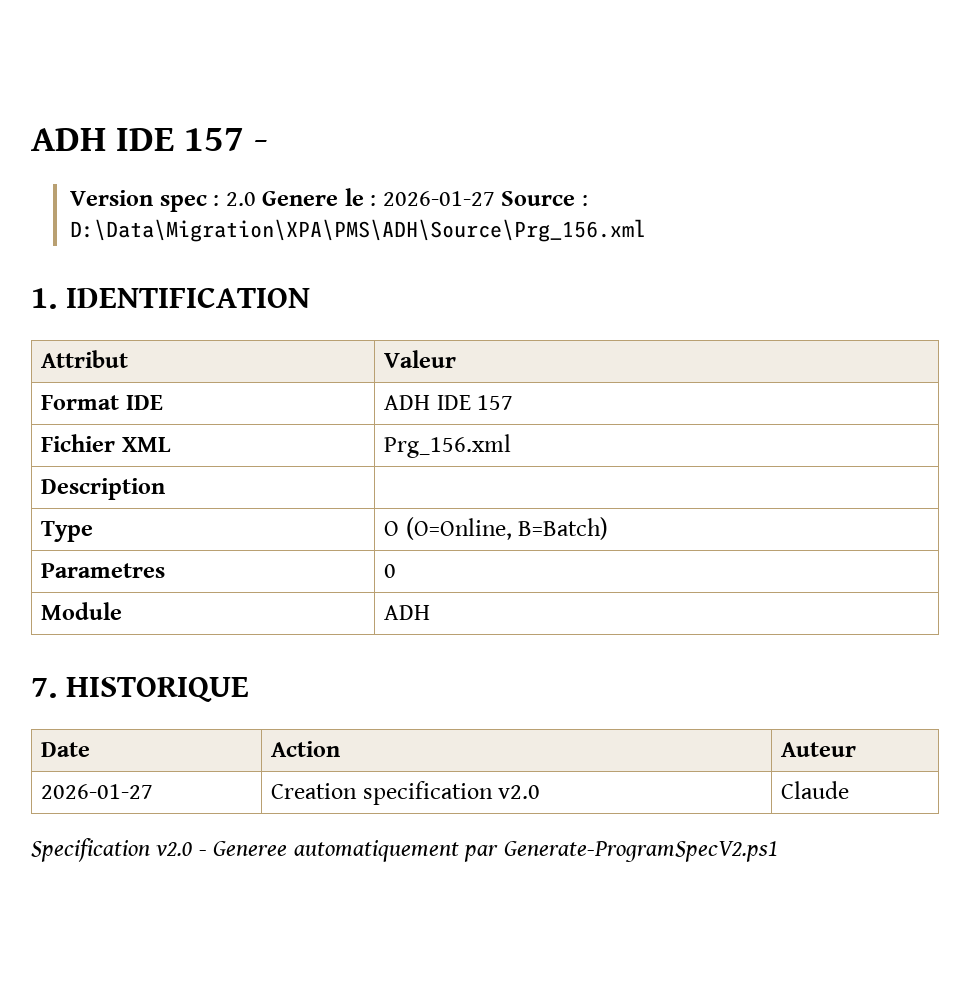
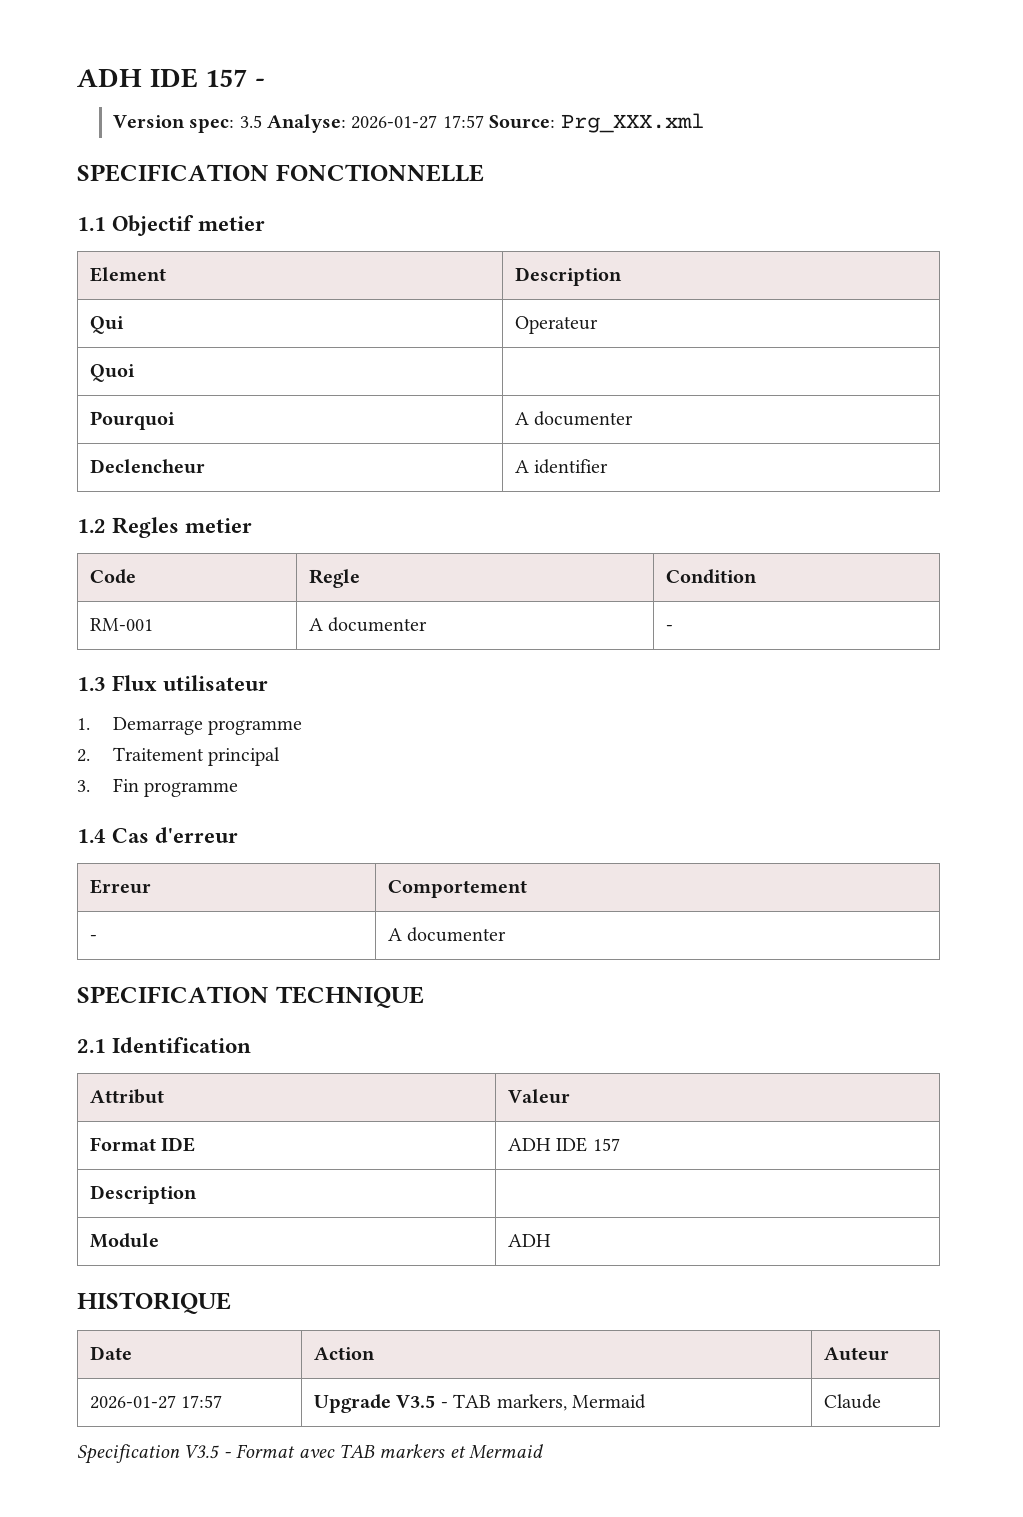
[159,188,588,212] [70,219,647,242] [31,287,310,309] spec : 2.0 Genere le : 2026-01-27 Source : D:\Data\Migration\XPA\PMS\ADH\Source\Prg_156.xml // 1. IDENTIFICATION -> [189,113,704,133] [77,164,484,182] [77,215,266,236] [89,267,166,282] [514,267,622,286] [89,316,124,334] [514,316,598,334] [89,364,135,382] [89,411,175,430] [514,411,634,426] [89,459,205,474] [514,459,609,474] [77,517,253,538] [89,569,136,584] [308,569,360,588] [665,569,757,584] [89,618,153,631] [308,617,428,632] [665,625,673,631] [77,675,269,691] [77,717,303,735] [77,747,281,766] [77,778,239,797] [77,827,239,843] [89,879,151,894] [387,880,527,898] [89,935,97,941] [387,927,507,942] [77,986,424,1008] [77,1037,252,1053] spec: 3.5 Analyse: 2026-01-27 17:57 Source: Prg_XXX.xml // SPECIFICATION FONCTIONNELLE // 1.1 Objectif metier // Element | Description // Qui | Operateur // Quoi | // Pourquoi | A documenter // Declencheur | A identifier // 1.2 Regles metier // Code | Regle | Condition // RM-001 | A documenter | - // 1.3 Flux utilisateur // 1. Demarrage programme // 2. Traitement principal // 3. Fin programme // 1.4 Cas d'erreur // Erreur | Comportement // - | A documenter // SPECIFICATION TECHNIQUE // 2.1 Identification
[41,434,171,452] [384,434,512,458] [41,478,166,500] [41,521,94,542] [384,517,608,540] [41,563,166,578] [384,564,397,578] Fichier XML | Prg_156.xml // Description | // Type | O (O=Online, B=Batch) // Parametres | 0 -> [89,1185,197,1204] Description |
[31,678,57,698] 7. -> (551, 1240) none
[271,781,540,805] [781,781,850,799] [31,838,778,862] | Creation specification v2.0 | Claude // Specification v2.0 - Generee automatiquement par Generate-ProgramSpecV2.ps1 -> [181,1395,223,1408] [313,1394,646,1413] [823,1394,881,1409] [77,1444,544,1464] 17:57 | Upgrade V3.5 - TAB markers, Mermaid | Claude // Specification V3.5 - Format avec TAB markers et Mermaid

